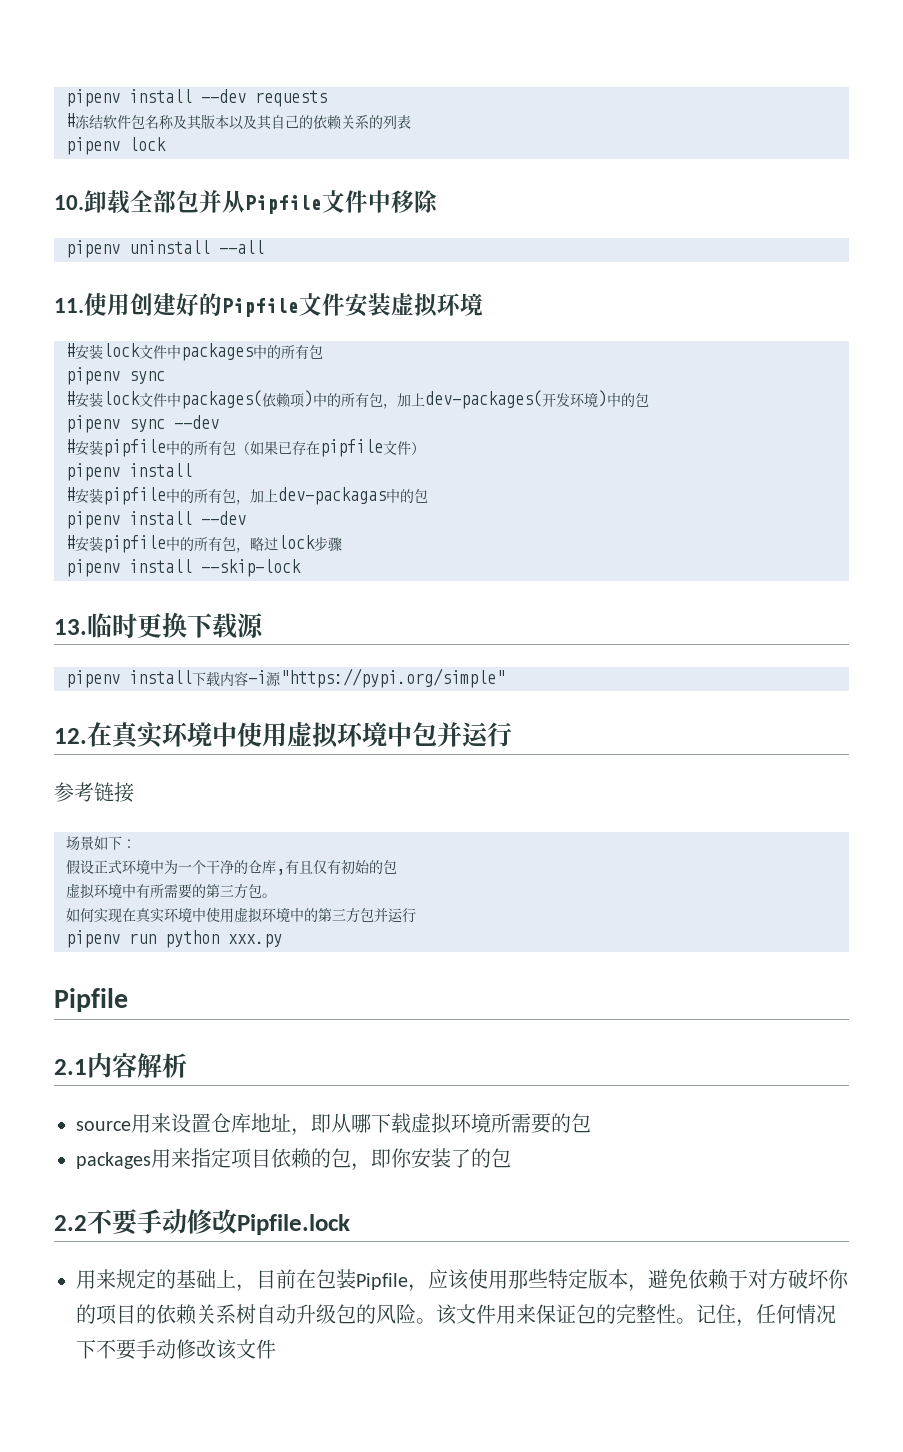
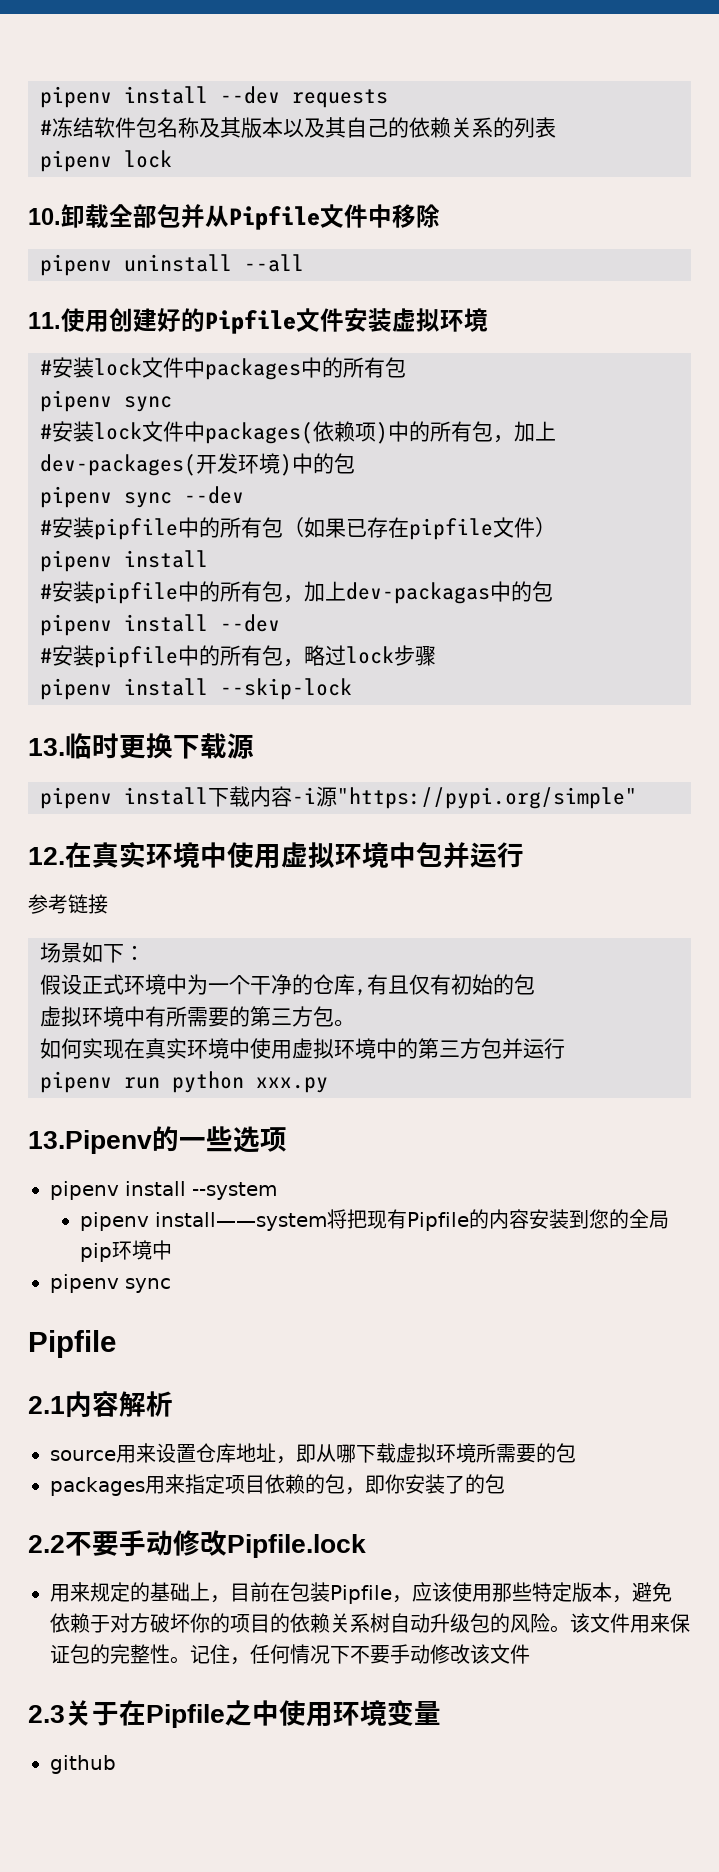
(282, 941) none -> [28,1126,287,1154] [50,1181,277,1200] [80,1209,670,1231] [80,1240,173,1262] [50,1274,171,1293] // 13.Pipenv的一些选项 // pipenv install --system // pipenv install——system将把现有Pipfile的内容安装到您的全局pip环境中 // pipenv sync
(276, 1349) none -> [28,1700,441,1728] [50,1755,116,1774] // 2.3关于在Pipfile之中使用环境变量 // github

